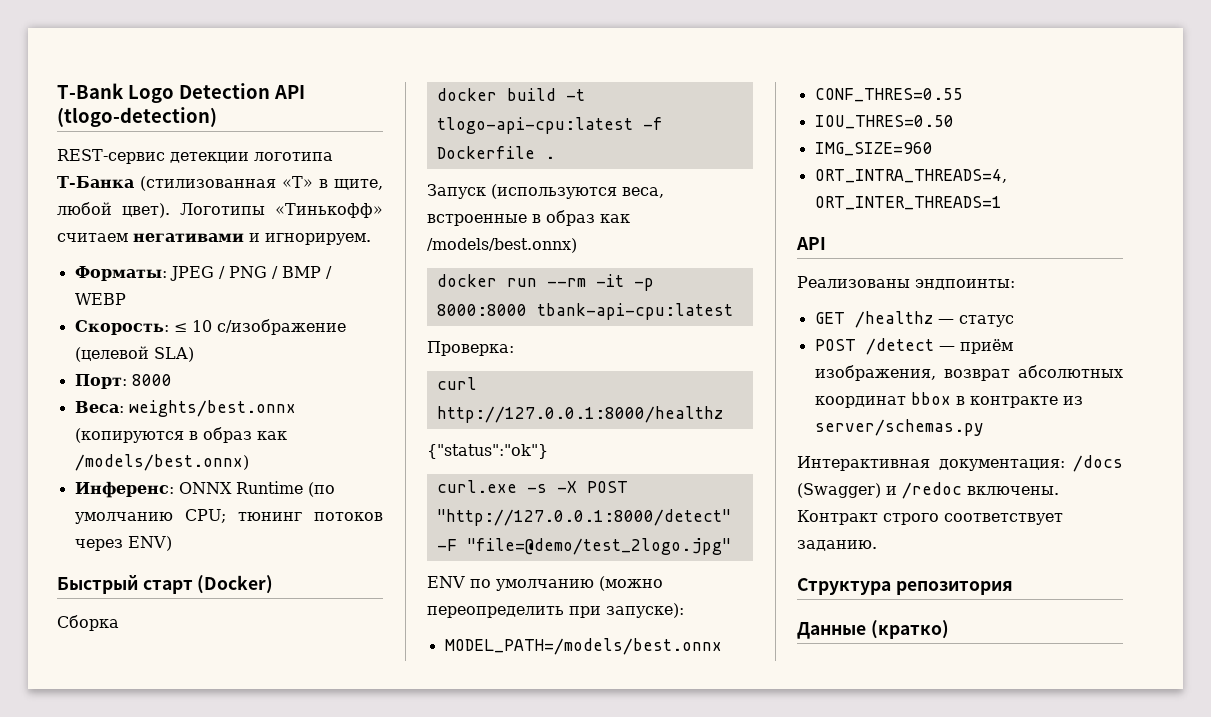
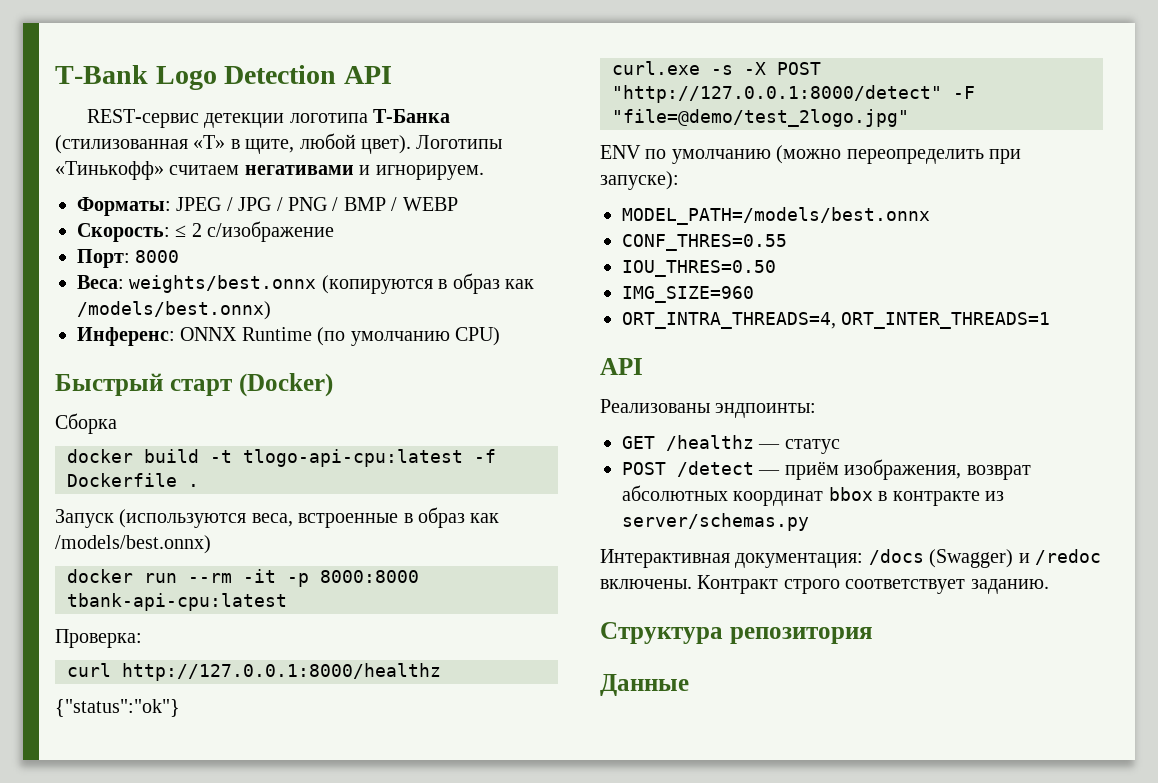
[57,107,217,127] (tlogo‑detection) -> (392, 75) none
(225, 272) none -> [238,197,283,211] JPG /
[191,320,212,332] 10 -> [191,223,202,237] 2
[74,346,194,362] (целевой SLA) -> (335, 231) none
[184,509,383,523] [74,536,172,551] CPU; тюнинг потоков через ENV) -> [454,327,500,346] CPU)
[870,620,949,639] (кратко) -> (689, 685) none

